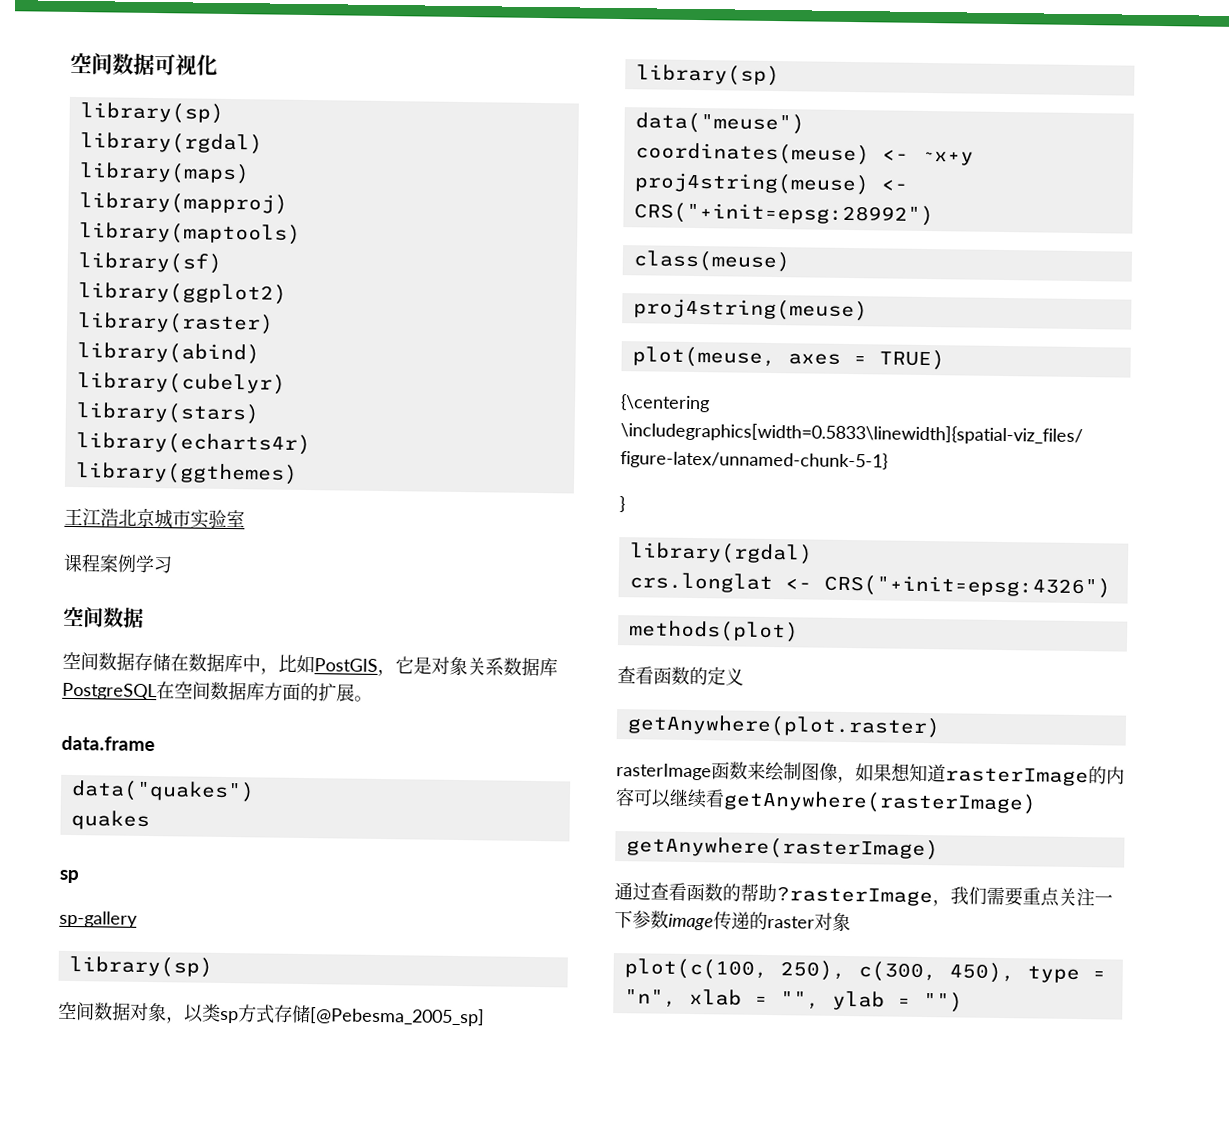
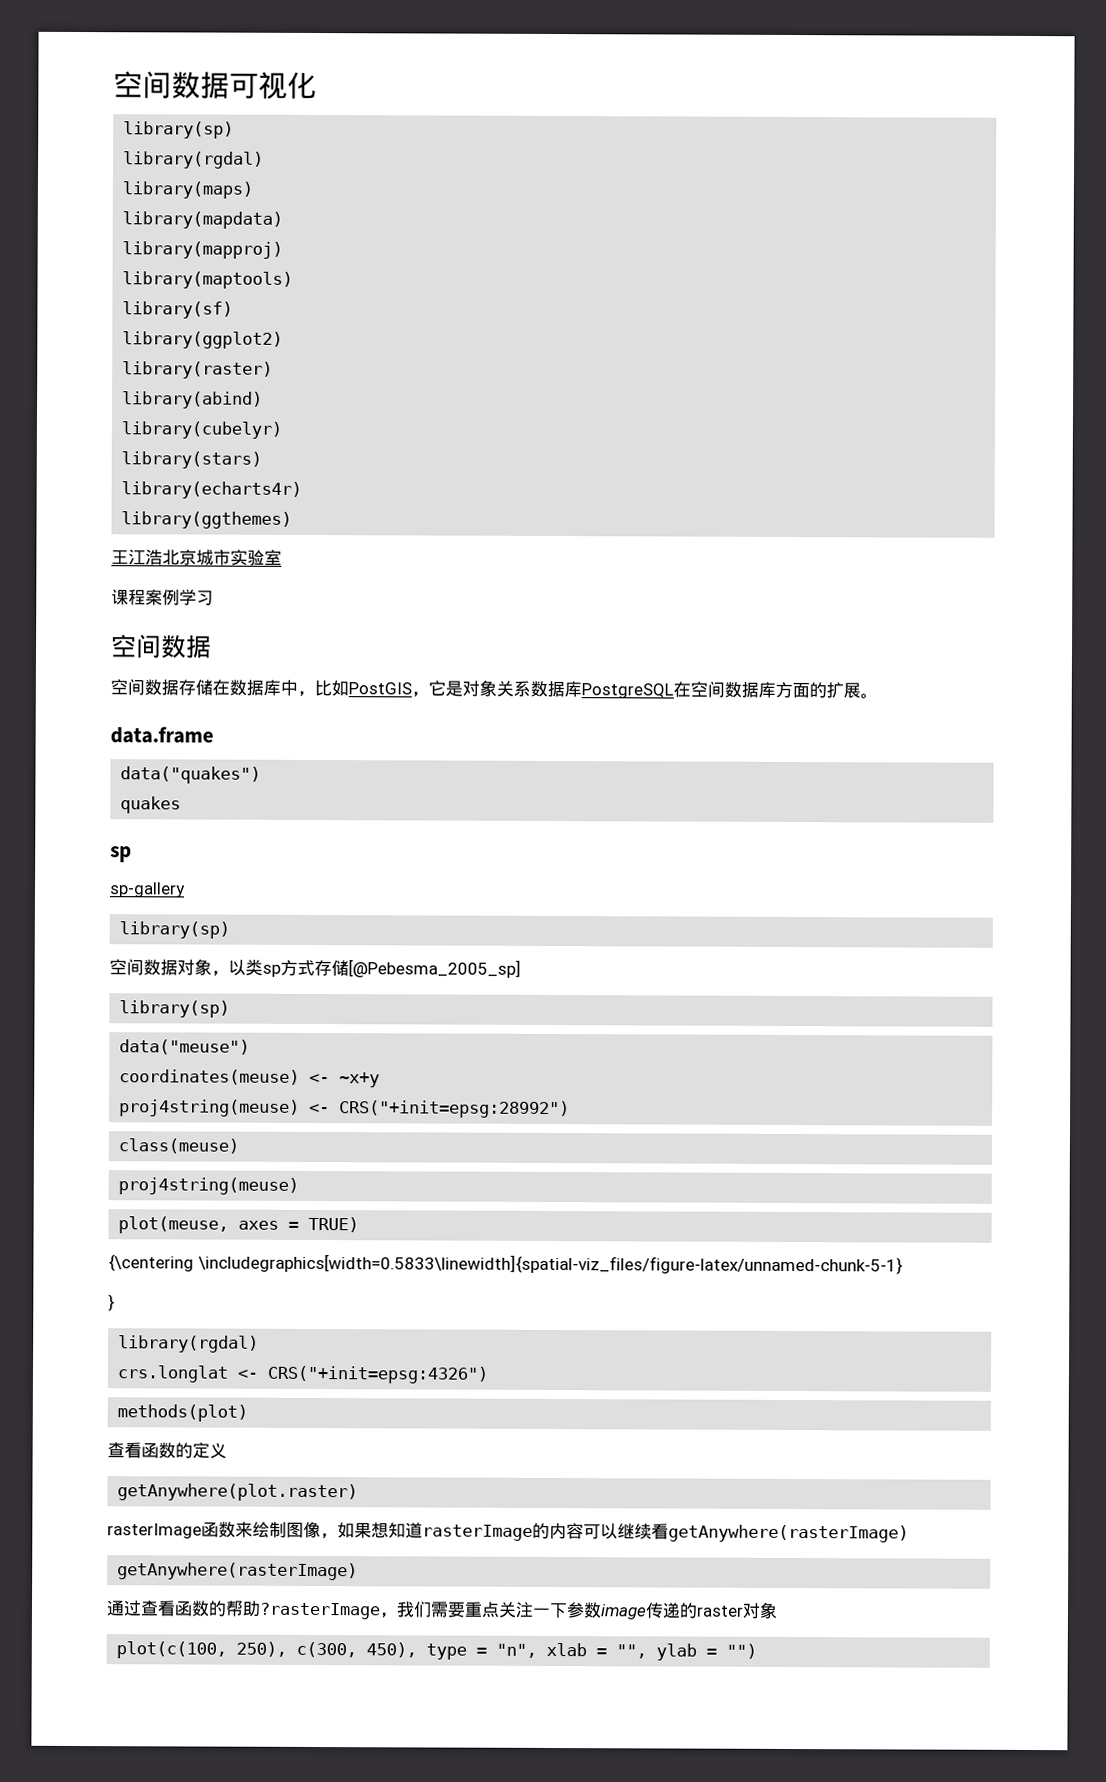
(250, 173) none -> [122,211,284,229] // library(mapdata)

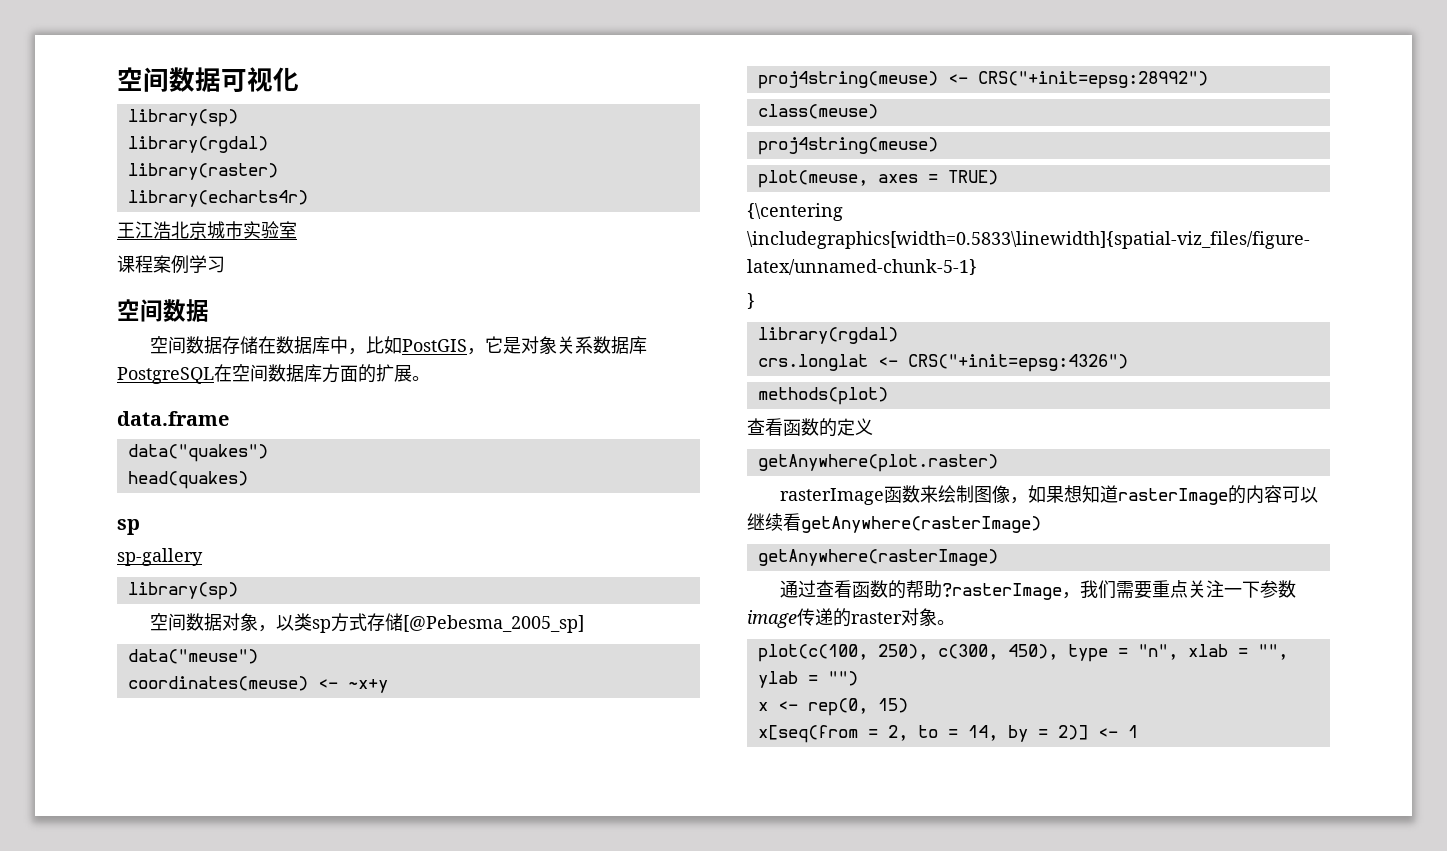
[122,181,254,199] [122,211,284,229] [122,241,284,259] [122,271,294,289] [122,301,234,319] [122,331,284,349] [122,361,274,379] [122,391,264,409] [121,421,283,439] [121,451,263,469] library(maps) // library(mapdata) // library(mapproj) // library(maptools) // library(sf) // library(ggplot2) // library(raster) // library(abind) // library(cubelyr) // library(stars) -> [127,163,278,180] library(raster)
[121,511,293,529] // library(ggthemes) -> (308, 198) none
[120,796,182,814] quakes -> [127,471,248,489] head(quakes)
[119,1000,231,1018] // library(sp) -> (585, 624) none
(778, 1610) none -> [937,620,955,625] 。
(758, 1651) none -> [757,698,908,716] [757,725,1138,743] // x <- rep(0, 15) // x[seq(from = 2, to = 14, by = 2)] <- 1

